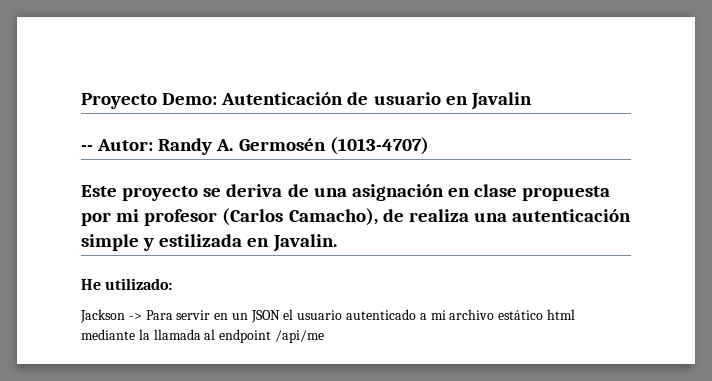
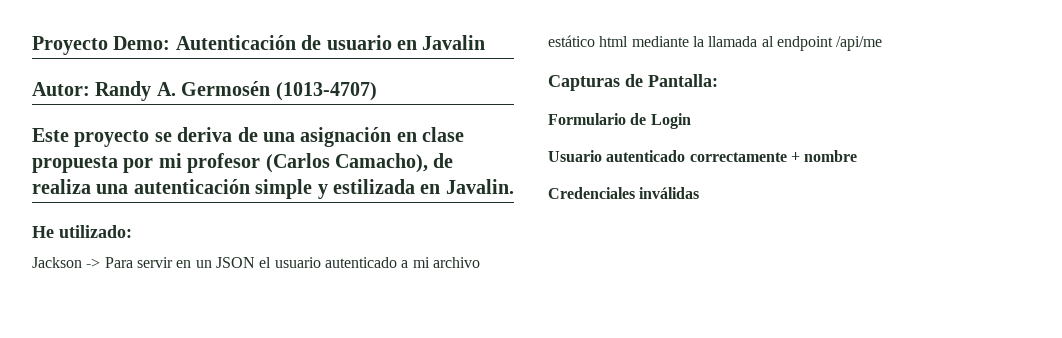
[81,145,93,151] -- -> (486, 42) none
(324, 336) none -> [548,74,718,91] [548,113,691,129] [548,150,858,162] [548,187,700,199] // Capturas de Pantalla: // Formulario de Login // Usuario autenticado correctamente + nombre // Credenciales inválidas

